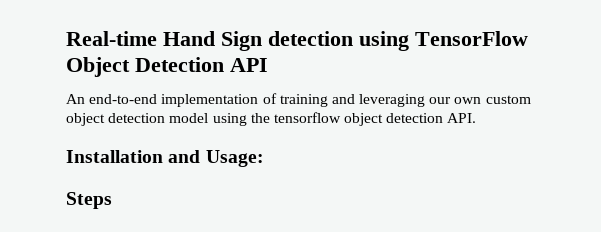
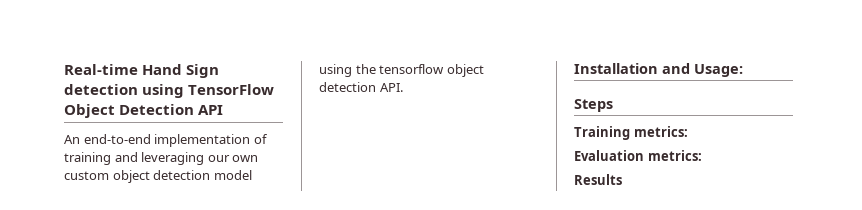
(112, 200) none -> [574,126,688,140] [574,150,702,161] [574,174,622,185] // Training metrics: // Evaluation metrics: // Results

